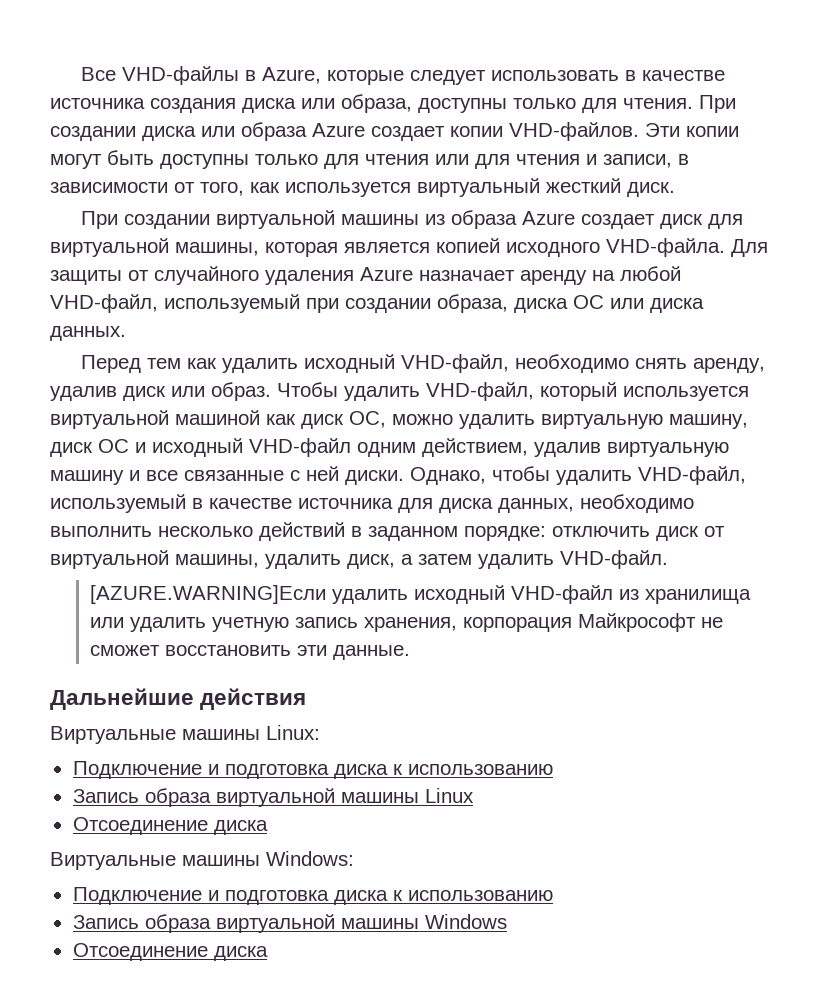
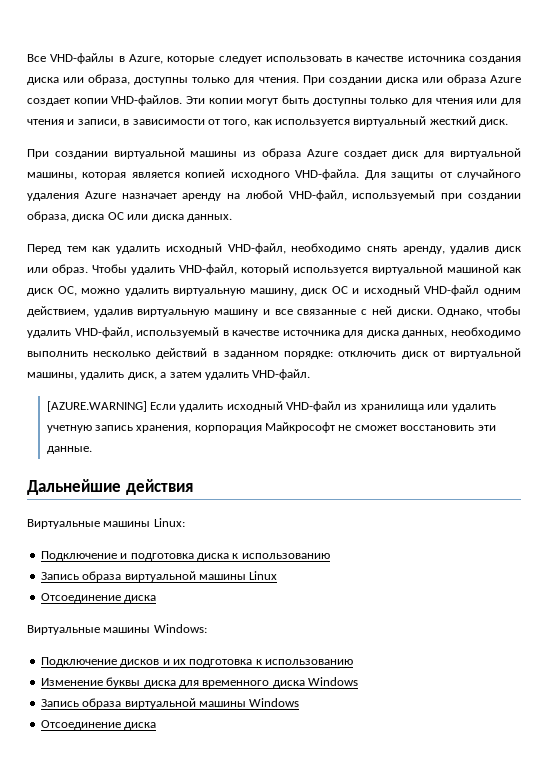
[90,585,327,604] [AZURE.WARNING]Если -> [46,401,176,412] [AZURE.WARNING] Если
[207,890,553,905] и подготовка диска к использованию -> [120,659,353,667] [40,677,358,688] дисков и их подготовка к использованию // Изменение буквы диска для временного диска Windows

